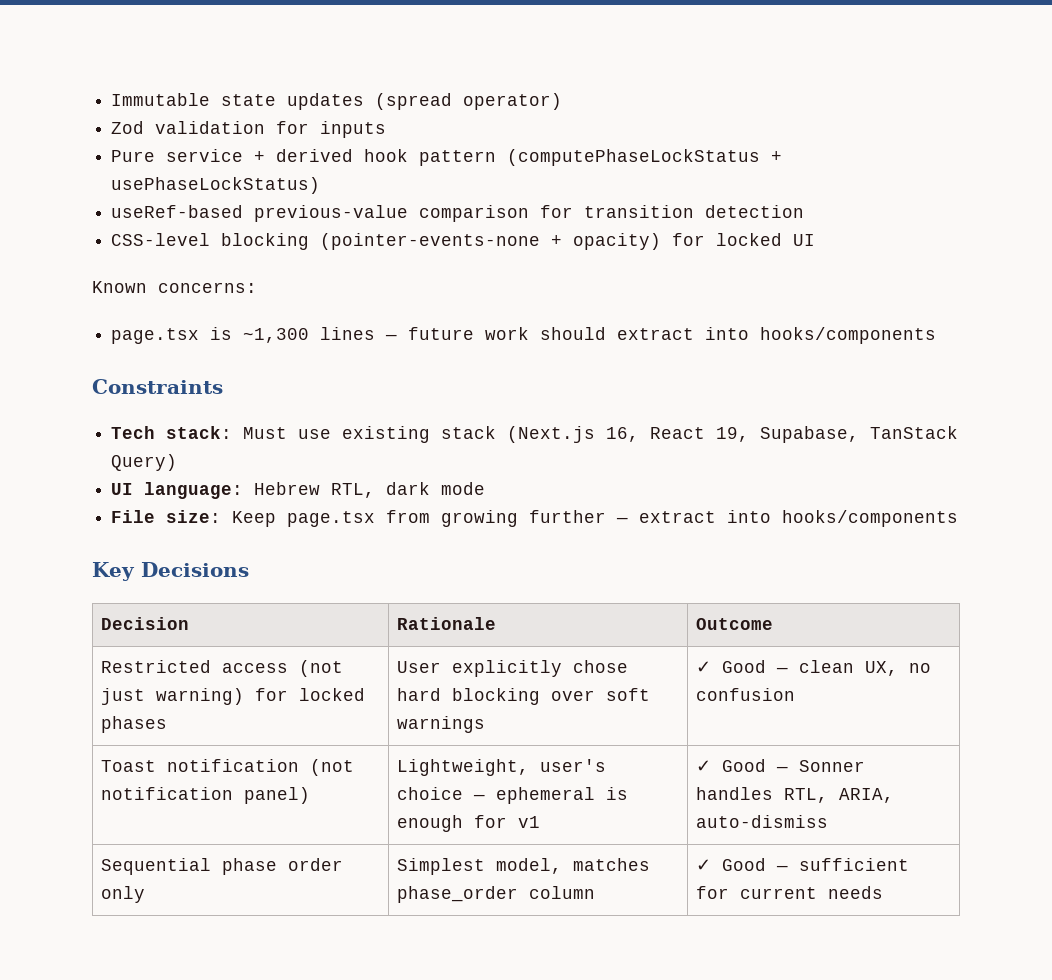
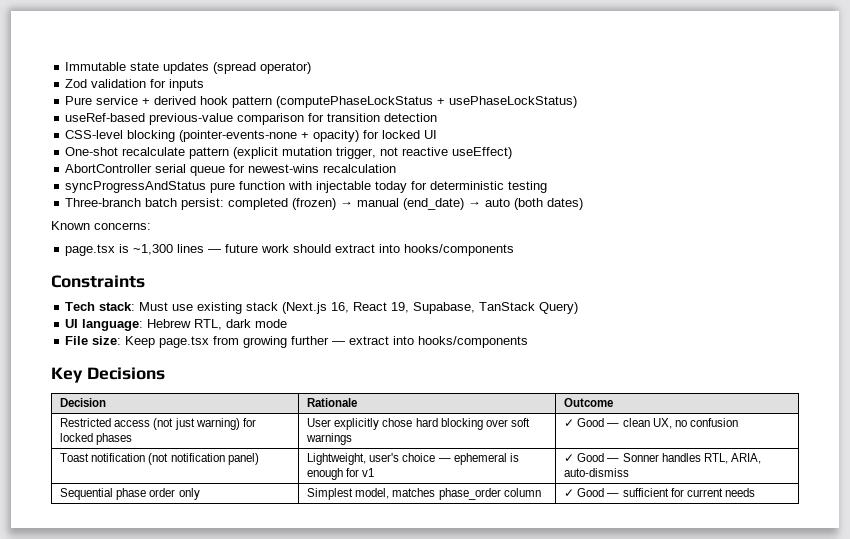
(816, 240) none -> [65,147,513,159] [65,164,397,176] [65,181,548,193] [65,198,584,210] // One-shot recalculate pattern (explicit mutation trigger, not reactive useEffect) // AbortController serial queue for newest-wins recalculation // syncProgressAndStatus pure function with injectable today for deterministic testing // Three-branch batch persist: completed (frozen) → manual (end_date) → auto (both dates)

